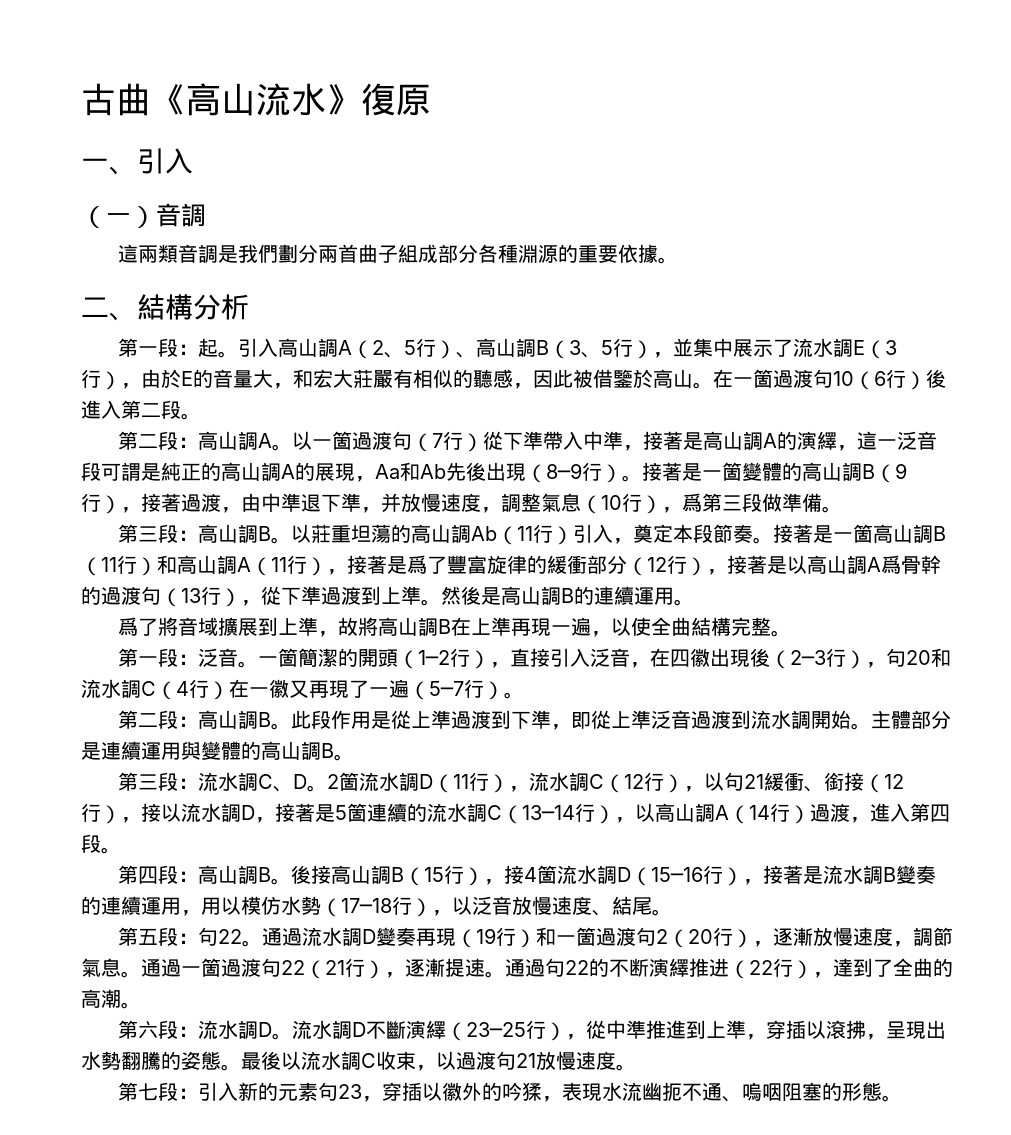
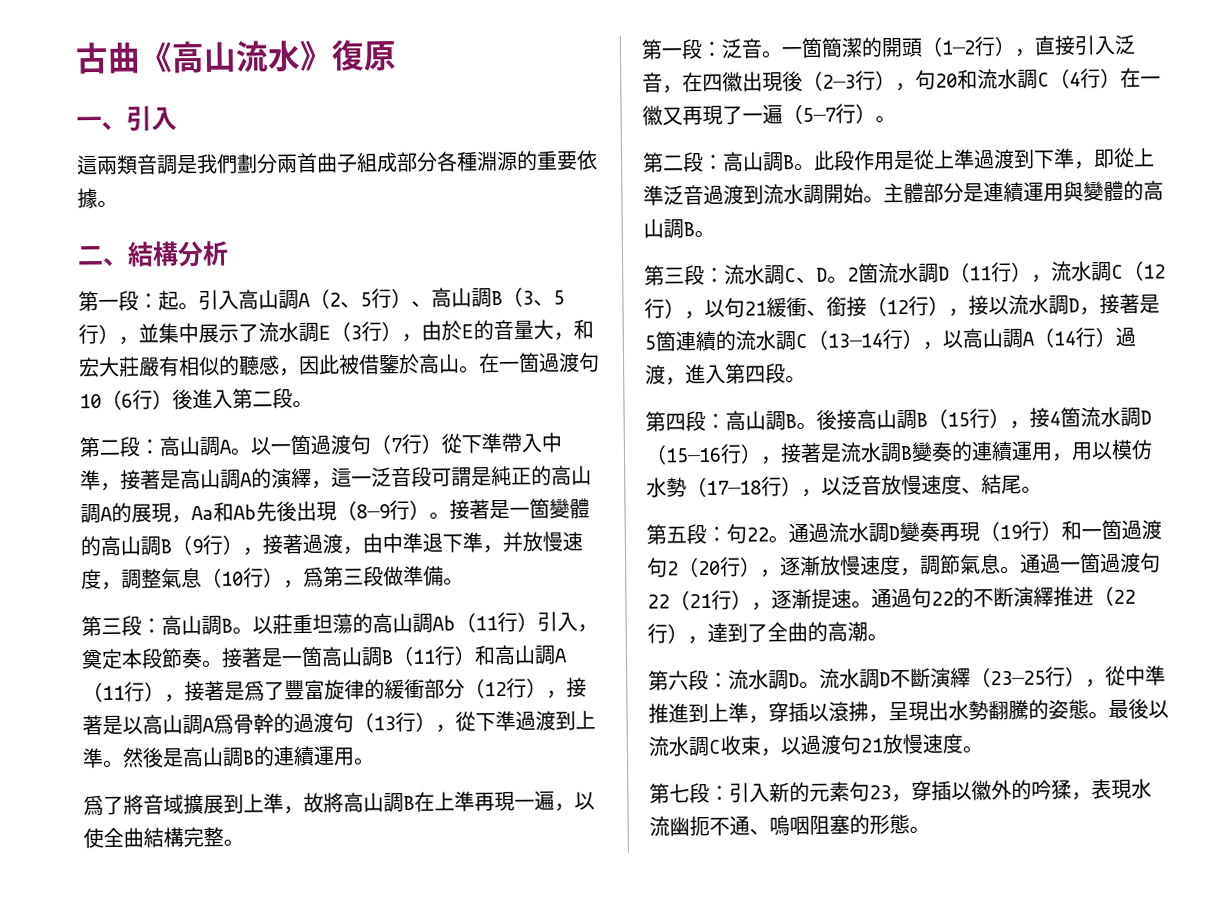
[81,203,206,228] // （一）音調 -> (177, 118) none

